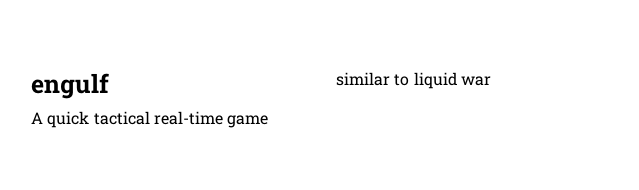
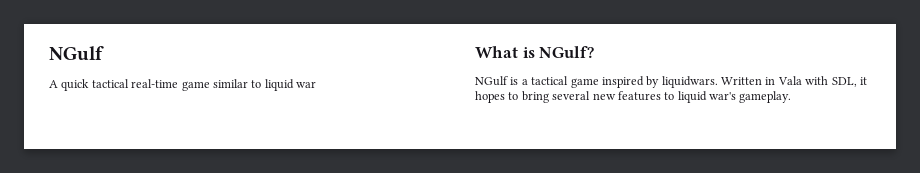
[31,73,109,99] engulf -> [49,46,104,61] NGulf
(491, 81) none -> [475,46,595,58] [475,76,867,88] [475,91,792,103] // What is NGulf? // NGulf is a tactical game inspired by liquidwars. Written in Vala with SDL, it hopes to bring several new features to liquid war's gameplay.

